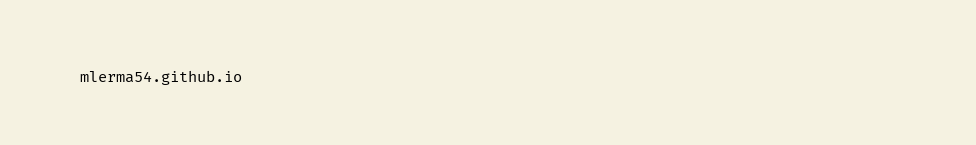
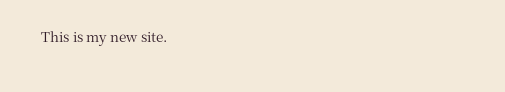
[80,70,242,85] mlerma54.github.io -> [41,31,167,46] This is my new site.

